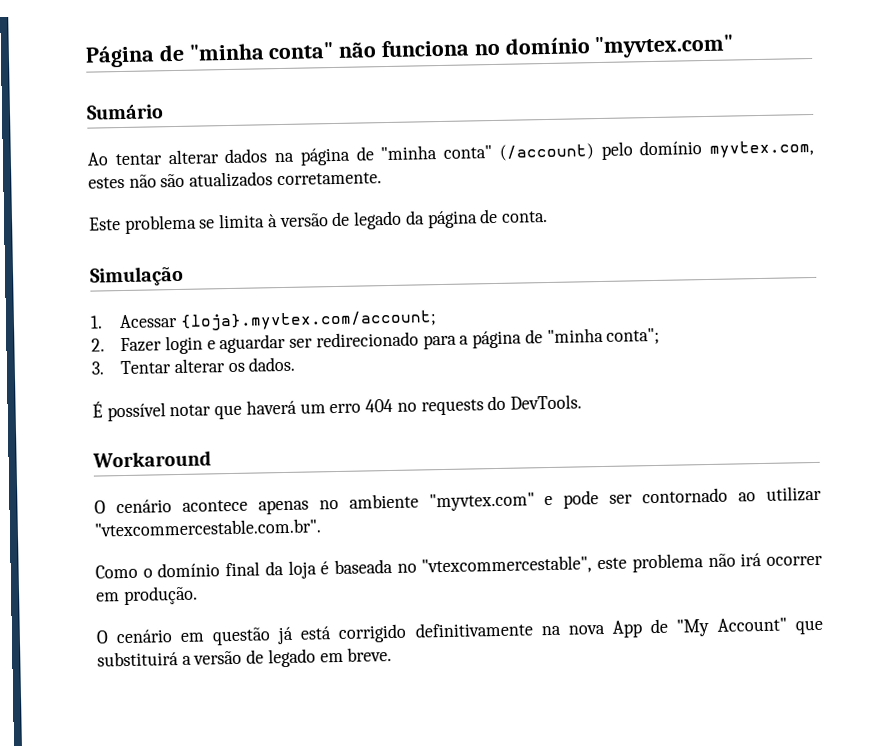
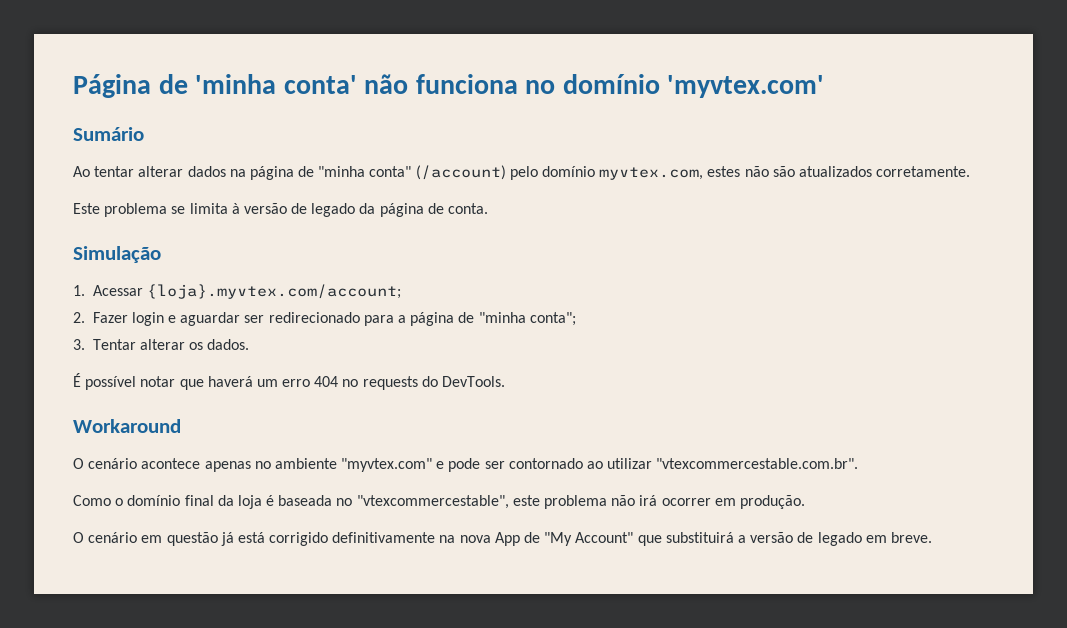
[188,41,335,61] "minha conta" -> [195,74,357,94] 'minha conta'
[594,34,735,59] "myvtex.com" -> [667,75,825,98] 'myvtex.com'

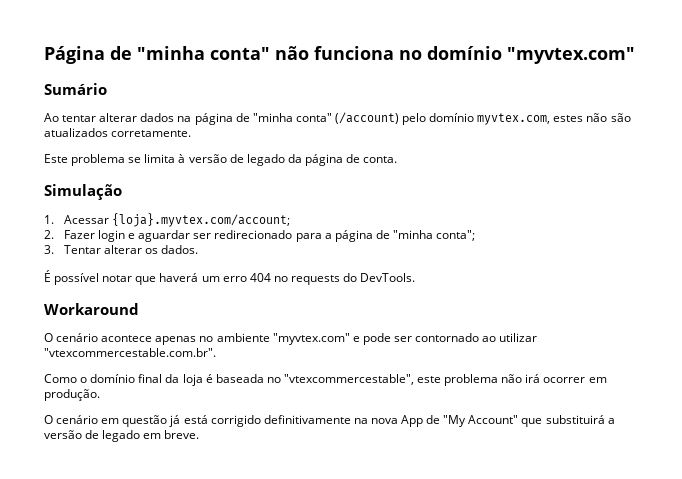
[195,74,357,94] 'minha conta' -> [137,46,270,60] "minha conta"
[667,75,825,98] 'myvtex.com' -> [507,47,635,64] "myvtex.com"

